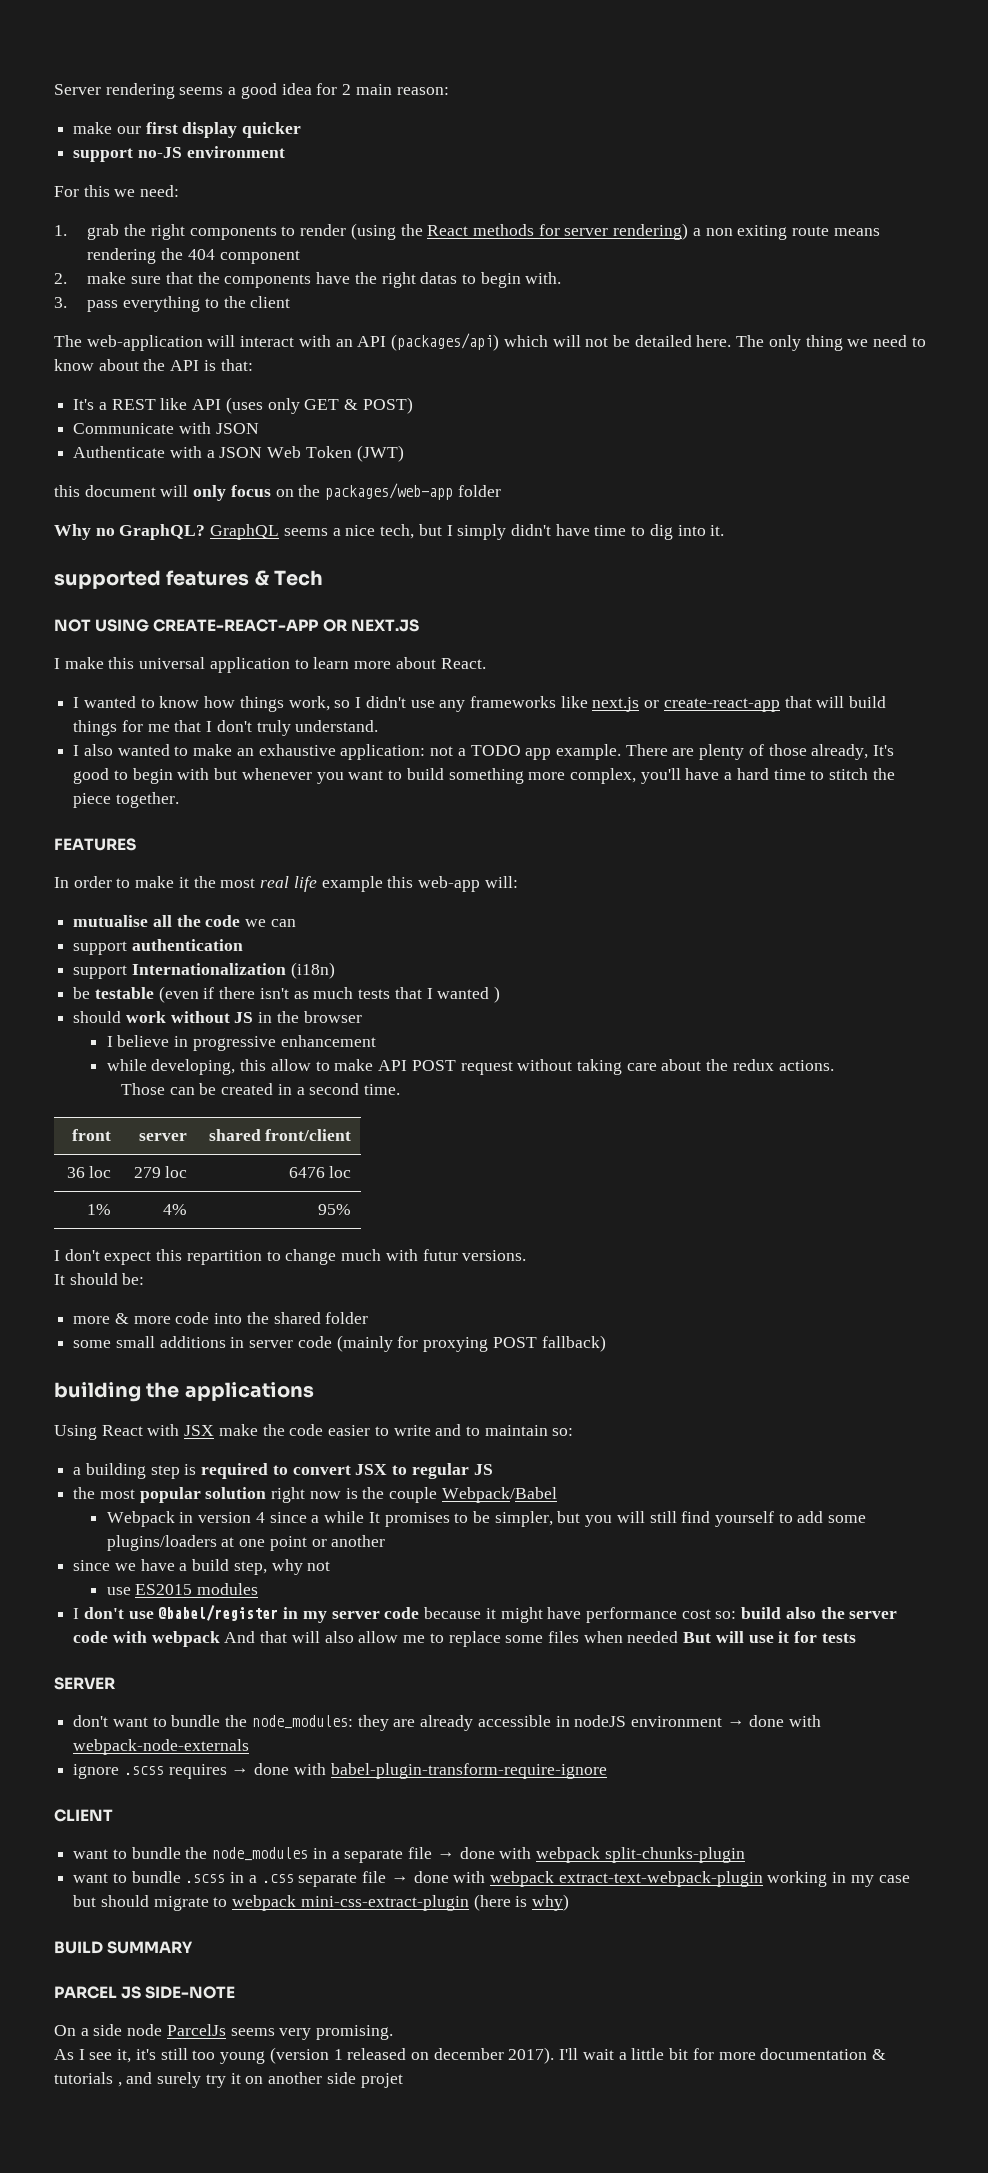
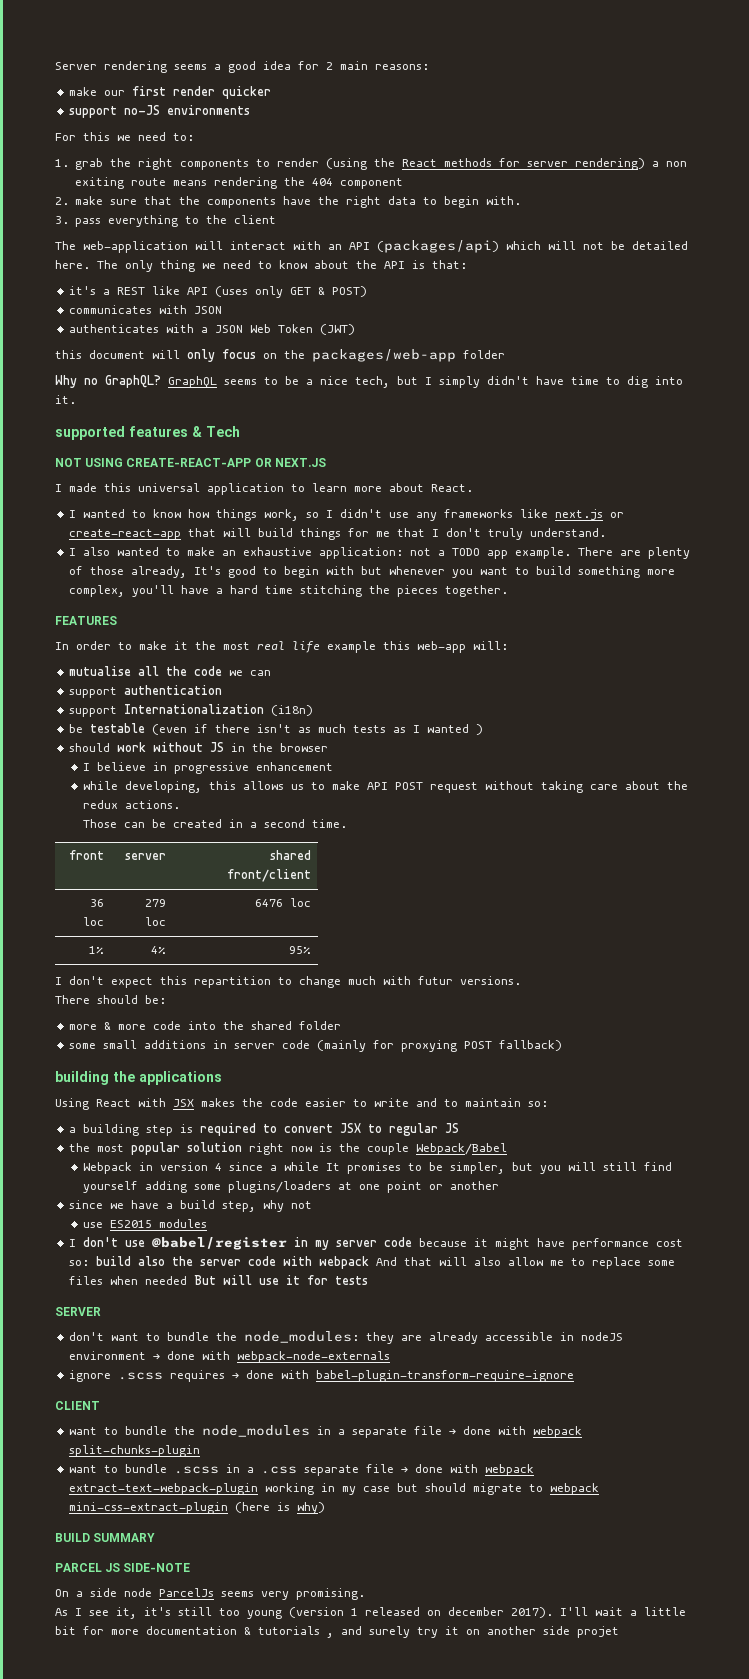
[396,87,449,95] reason: -> [375,64,429,70] reasons:
[182,122,238,138] display -> [172,86,215,96] render
[186,146,285,158] environment -> [166,105,250,115] environments
[140,185,180,197] need: -> [138,132,194,141] need to:
[420,272,458,284] datas -> [388,196,417,205] data
[73,399,95,410] It's -> [68,286,96,295] it's
[73,423,175,434] Communicate -> [68,305,152,314] communicates
[73,446,166,458] Authenticate -> [68,324,159,333] authenticates
(328, 532) none -> [264,376,299,385] to be
[64,657,104,669] make -> [69,483,97,492] made
[810,768,895,780] [73,793,112,808] to stitch the piece -> [299,585,438,597] stitching the pieces
[394,987,422,999] that -> [392,727,406,733] as
[270,1059,311,1071] allow -> [242,781,304,790] allows us
[54,1274,65,1285] It -> [55,995,90,1004] There
[218,1424,258,1436] make -> [201,1098,235,1107] makes
[778,1511,824,1523] to add -> [144,1181,187,1193] adding

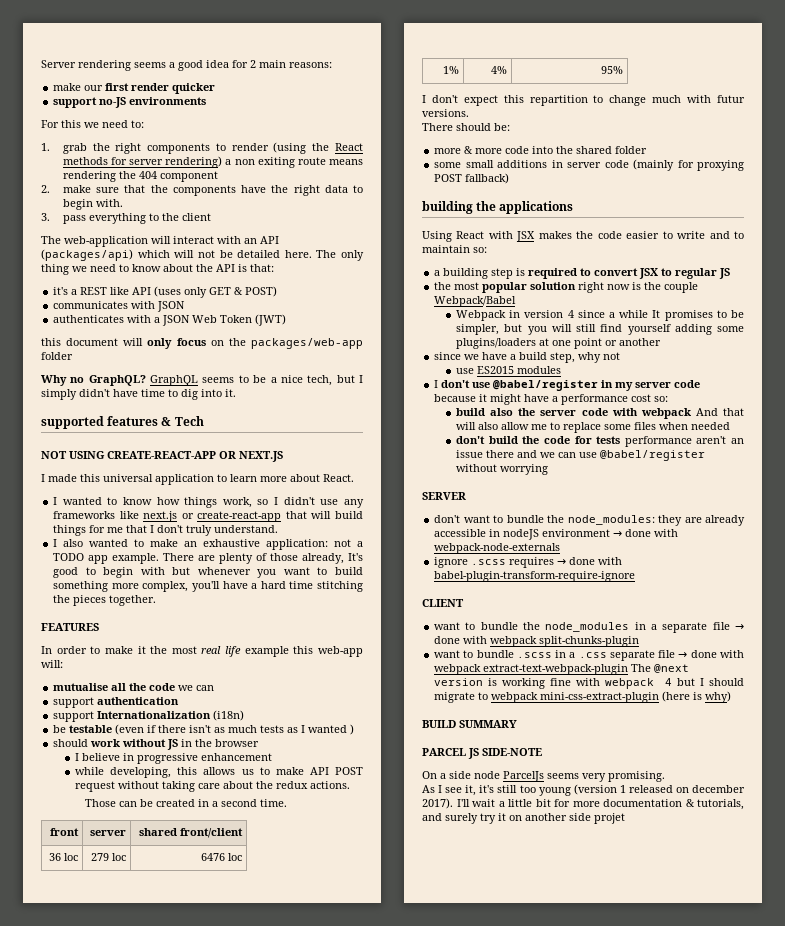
(565, 1242) none -> [552,396,559,402] a
(89, 1263) none -> (669, 399) //
[193,1275,368,1285] But will use it for tests -> [456,436,744,447] [456,450,706,461] [456,464,549,475] // don't build the code for tests performance aren't an issue there and we can use @babel/register without worrying
[264,1483,418,1495] working in my case but -> [631,664,690,673] [434,678,705,689] The @next version is working fine with webpack 4 but I
[258,1626,334,1638] tutorials , -> [697,799,744,810] tutorials,

